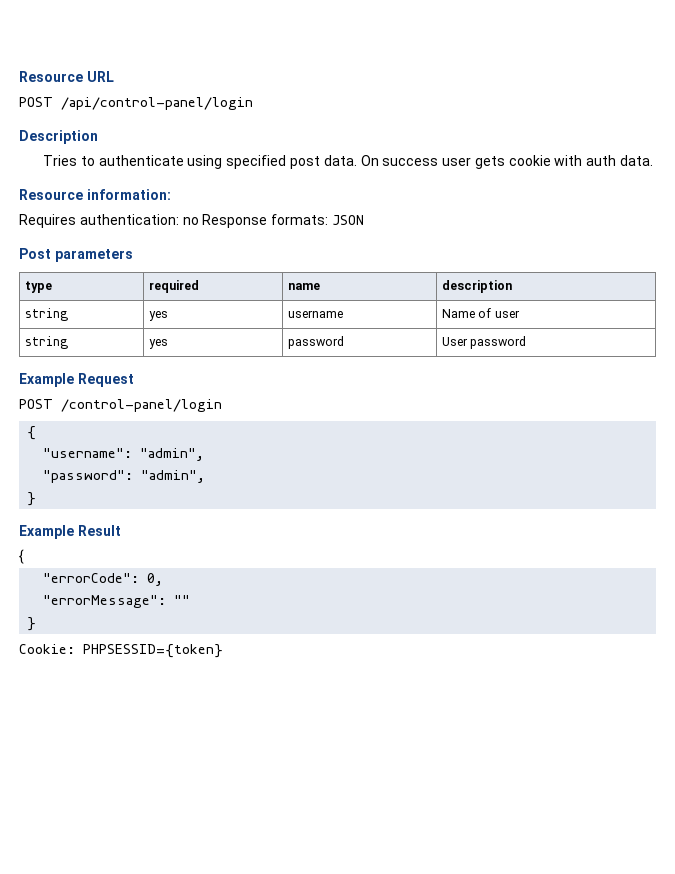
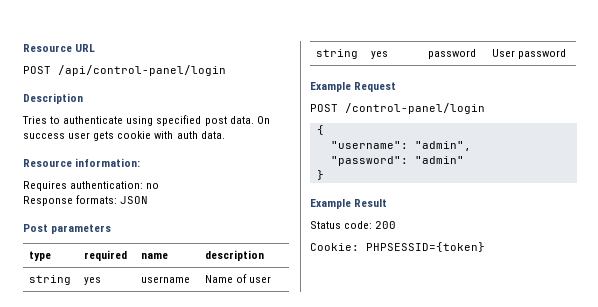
(199, 221) none -> (160, 186) //
[141,470,206,483] "admin", -> [414,156,464,164] "admin"
[19,549,24,564] [43,573,164,586] [43,595,191,608] [27,617,37,631] { // "errorCode": 0, // "errorMessage": "" // } -> [310,221,397,229] Status code: 200

